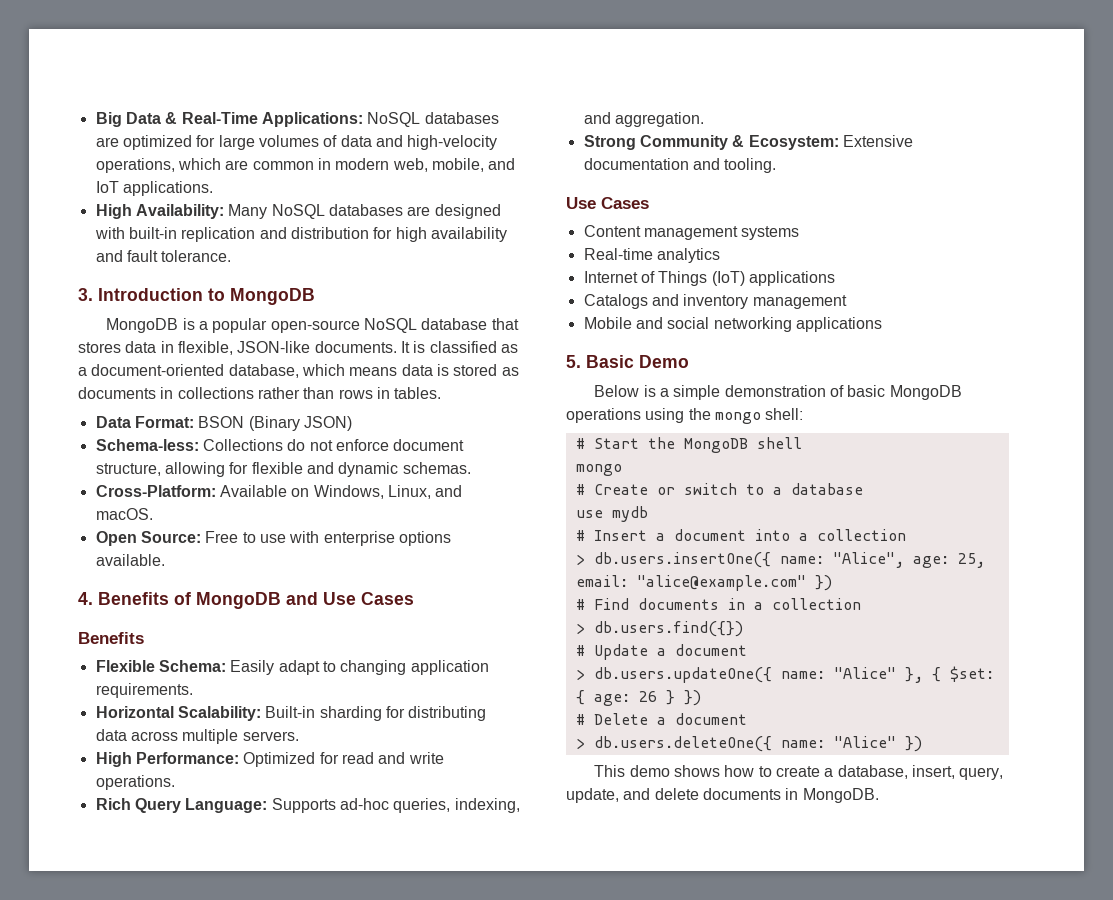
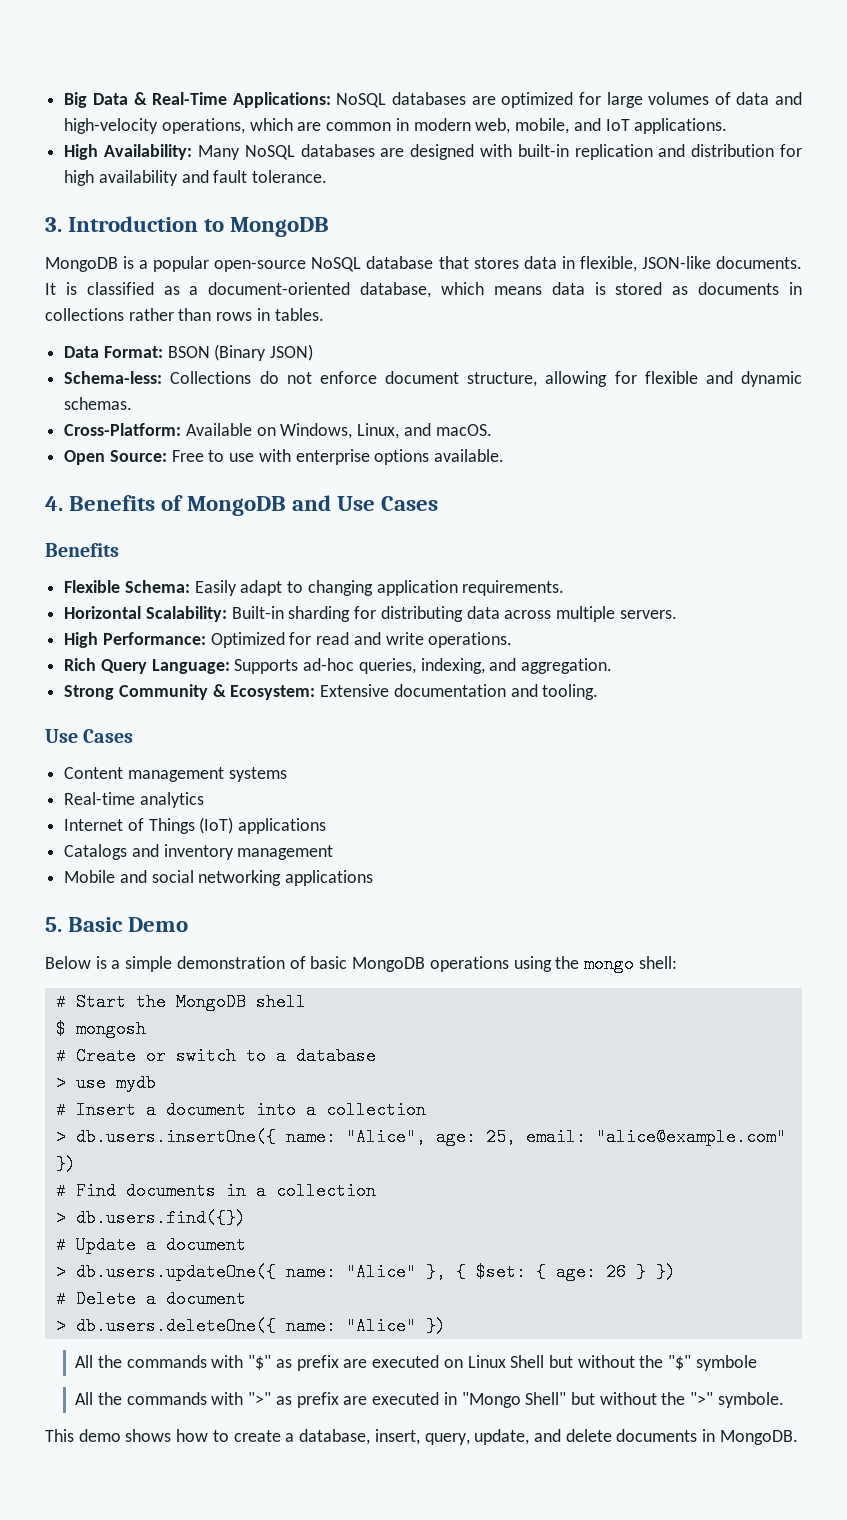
[575,464,622,476] mongo -> [55,1020,146,1038] $ mongosh
(863, 489) none -> [55,1074,66,1092] >
(922, 744) none -> [75,1355,757,1371] [75,1392,784,1408] // All the commands with "$" as prefix are executed on Linux Shell but without the "$" symbole // All the commands with ">" as prefix are executed in "Mongo Shell" but without the ">" symbole.

